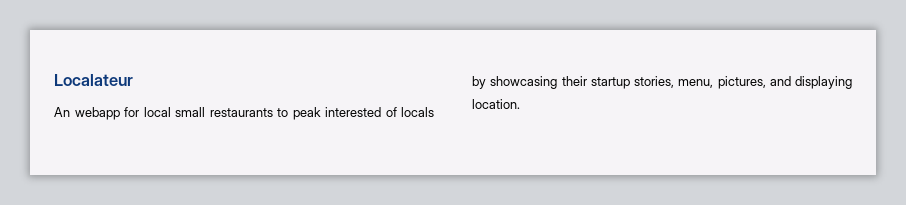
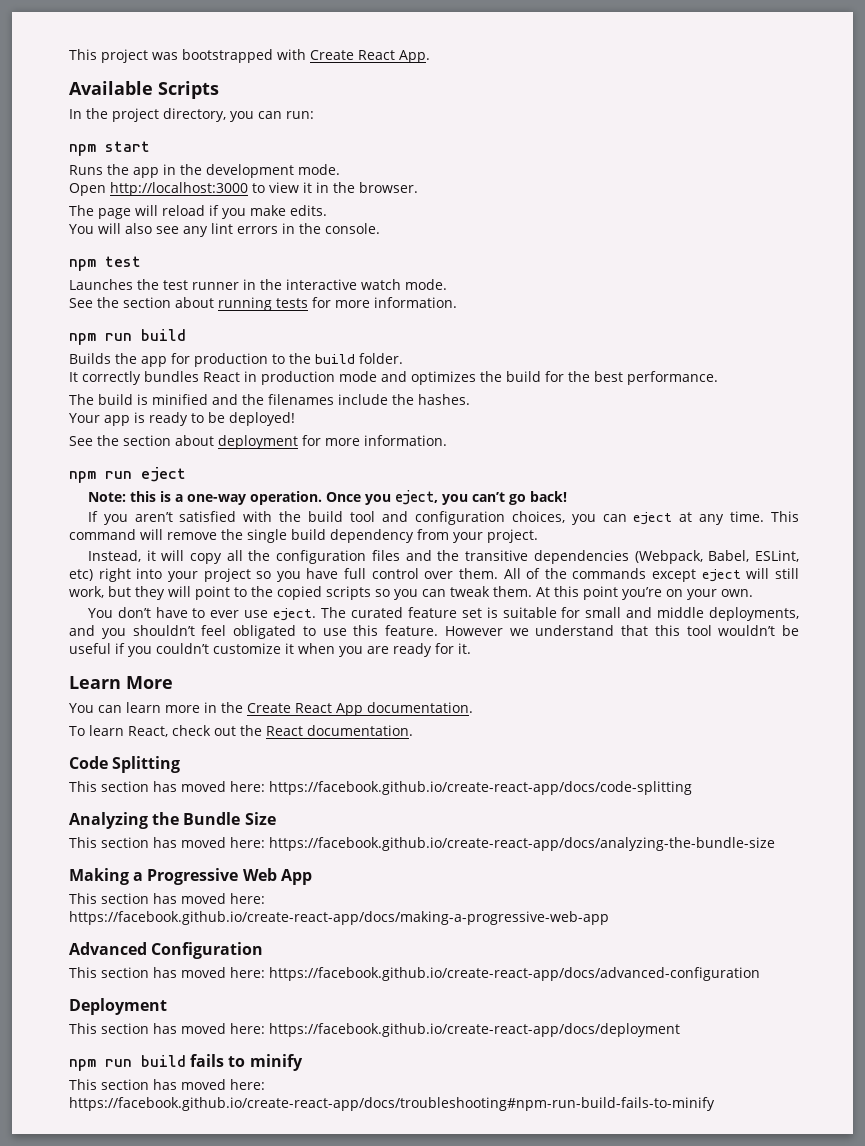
[54,74,133,86] [54,107,434,120] [472,76,852,89] [472,99,520,109] Localateur // An webapp for local small restaurants to peak interested of locals by showcasing their startup stories, menu, pictures, and displaying location. -> [69,49,430,63] [69,81,219,99] [69,108,314,122] [69,141,150,156] [69,164,340,178] [69,182,418,196] [69,205,327,219] [69,223,380,237] [69,256,141,271] [69,279,447,290] [69,297,457,311] [69,329,186,345] [69,353,403,367] [69,371,718,385] [69,394,470,405] [69,412,295,426] [69,435,447,449] [69,467,186,483] [87,490,567,505] [87,511,799,525] [69,529,538,543] [87,550,800,564] [69,568,800,582] [69,586,753,600] [87,607,799,621] [69,625,799,639] [69,643,471,657] [69,676,173,689] [69,702,473,716] [69,725,413,737] [69,756,181,773] [69,781,692,795] [69,812,276,829] [69,837,775,851] [69,868,312,885] [69,893,265,904] [69,911,609,925] [69,942,264,959] [69,967,760,981] [69,998,167,1015] [69,1023,680,1037] [69,1054,303,1071] [69,1079,265,1090] [69,1097,715,1111] This project was bootstrapped with Create React App. // Available Scripts // In the project directory, you can run: // npm start // Runs the app in the development mode. // Open http://localhost:3000 to view it in the browser. // The page will reload if you make edits. // You will also see any lint errors in the console. // npm test // Launches the test runner in the interactive watch mode. // See the section about running tests for more information. // npm run build // Builds the app for production to the build folder. // It correctly bundles React in production mode and optimizes the build for the best performance. // The build is minified and the filenames include the hashes. // Your app is ready to be deployed! // See the section about deployment for more information. // npm run eject // Note: this is a one-way operation. Once you eject, you can’t go back! // If you aren’t satisfied with the build tool and configuration choices, you can eject at any time. This command will remove the single build dependency from your project. // Instead, it will copy all the configuration files and the transitive dependencies (Webpack, Babel, ESLint, etc) right into your project so you have full control over them. All of the commands except eject will still work, but they will point to the copied scripts so you can tweak them. At this point you’re on your own. // You don’t have to ever use eject. The curated feature set is suitable for small and middle deployments, and you shouldn’t feel obligated to use this feature. However we understand that this tool wouldn’t be useful if you couldn’t customize it when you are ready for it. // Learn More // You can learn more in the Create React App documentation. // To learn React, check out the React documentation. // Code Splitting // This section has moved here: https://facebook.github.io/create-react-app/docs/code-splitting // Analyzing the Bundle Size // This section has moved here: https://facebook.github.io/create-react-app/docs/analyzing-the-bundle-size // Making a Progressive Web App // This section has moved here: https://facebook.github.io/create-react-app/docs/making-a-progressive-web-app // Advanced Configuration // This section has moved here: https://facebook.github.io/create-react-app/docs/advanced-configuration // Deployment // This section has moved here: https://facebook.github.io/create-react-app/docs/deployment // npm run build fails to minify // This section has moved here: https://facebook.github.io/create-react-app/docs/troubleshooting#npm-run-build-fails-to-minify

